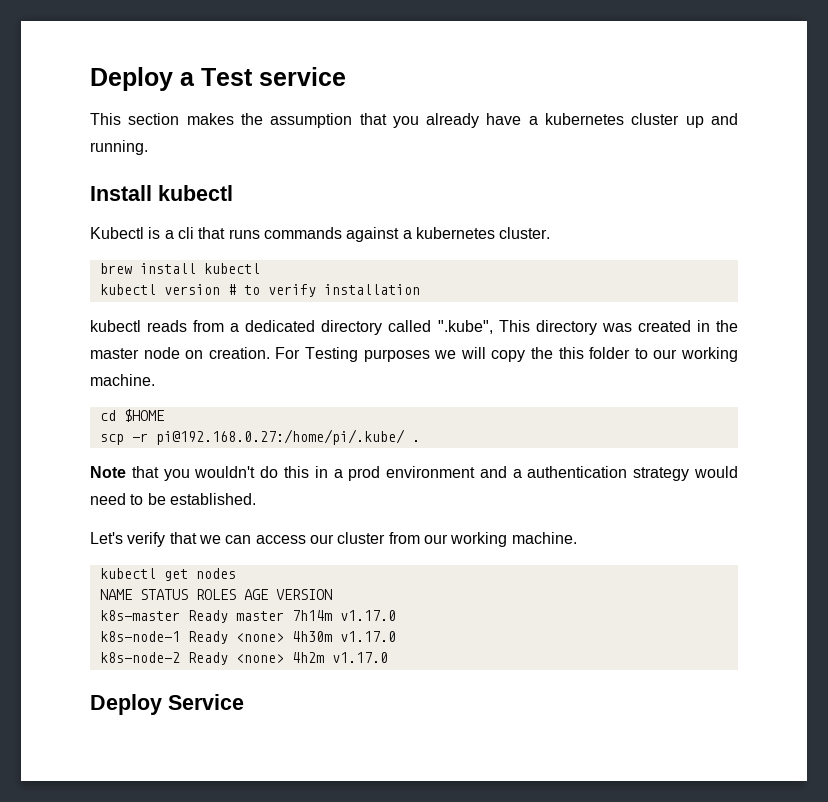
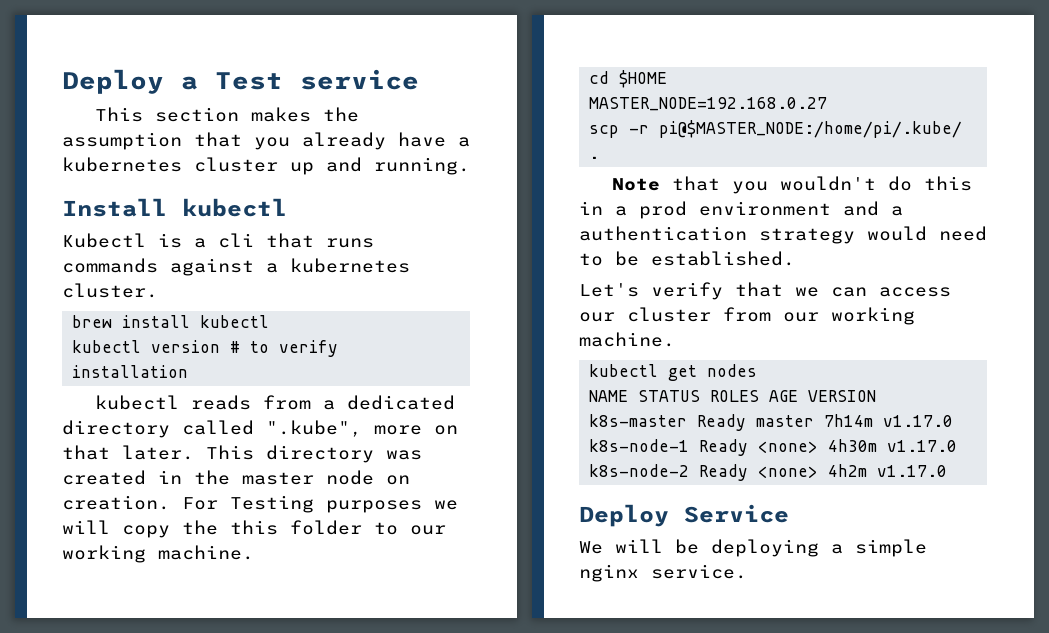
(493, 327) none -> [374,425,458,435] [62,445,194,460] more on that later.
(164, 415) none -> [589,97,828,111] // MASTER_NODE=192.168.0.27
[155,429,405,445] pi@192.168.0.27:/home/pi/.kube/ -> [659,120,963,138] pi@$MASTER_NODE:/home/pi/.kube/
(244, 702) none -> [579,539,927,557] [579,564,747,582] // We will be deploying a simple nginx service.

